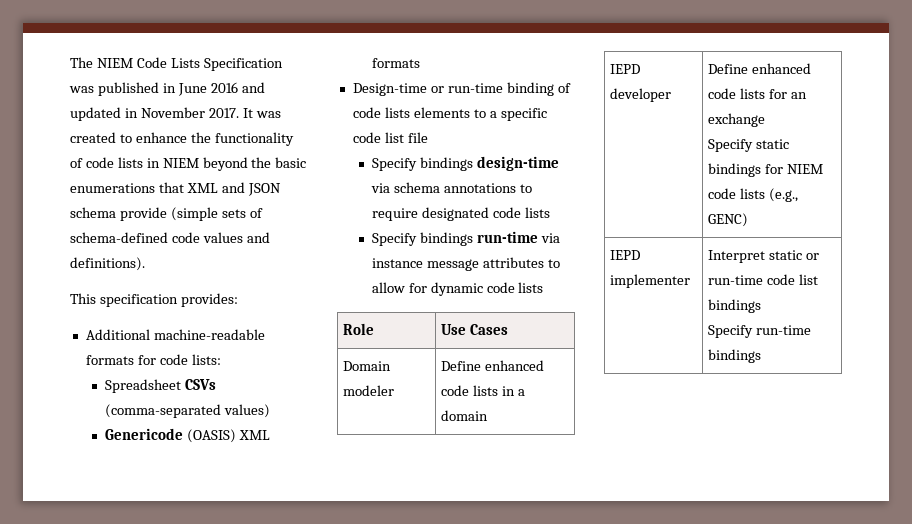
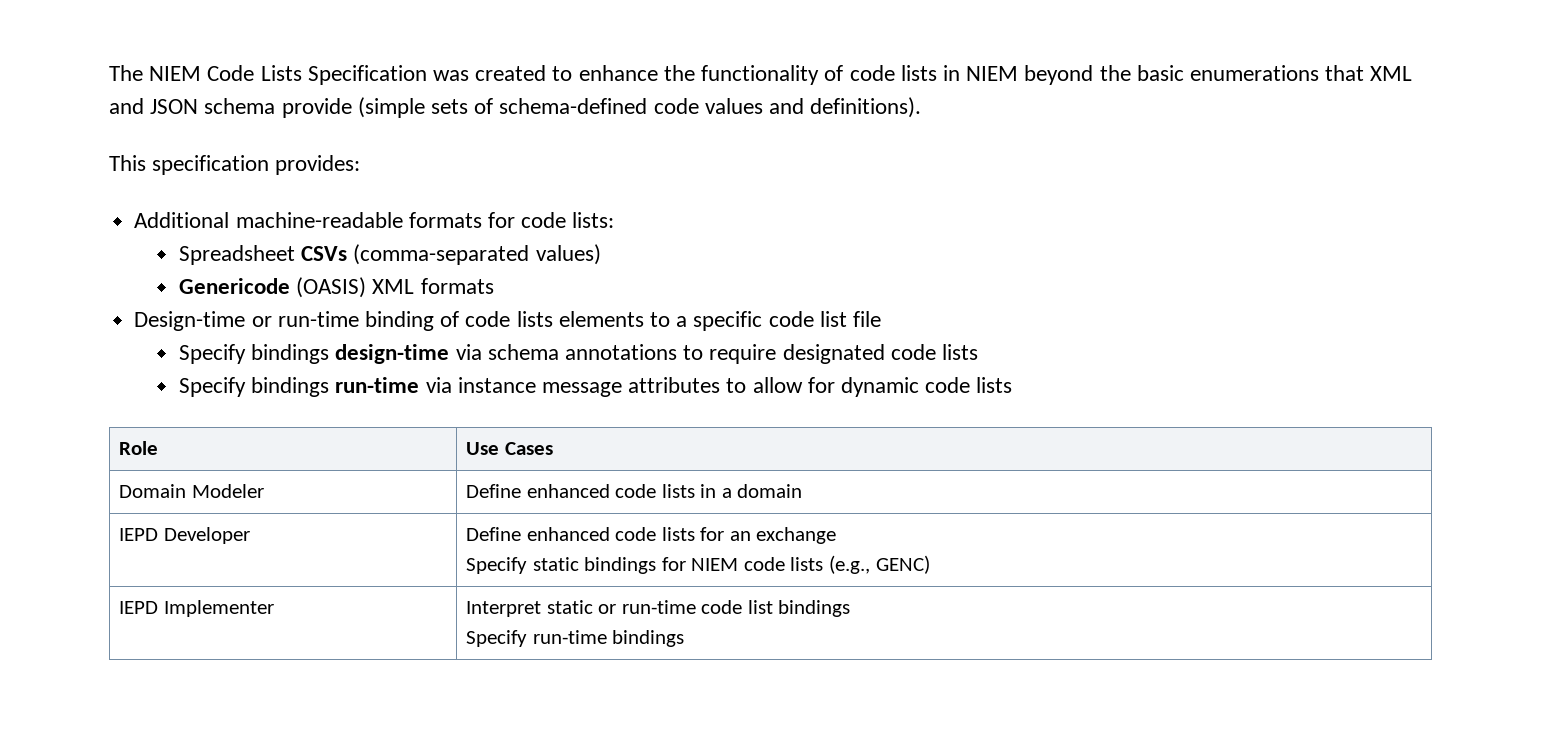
[97,82,265,96] [70,107,281,121] published in June 2016 and updated in November 2017. It was -> (470, 75) none
[343,385,395,396] modeler -> [191,484,264,498] Modeler
[610,88,672,102] developer -> [163,527,250,544] Developer
[610,274,691,288] implementer -> [163,600,274,617] Implementer

